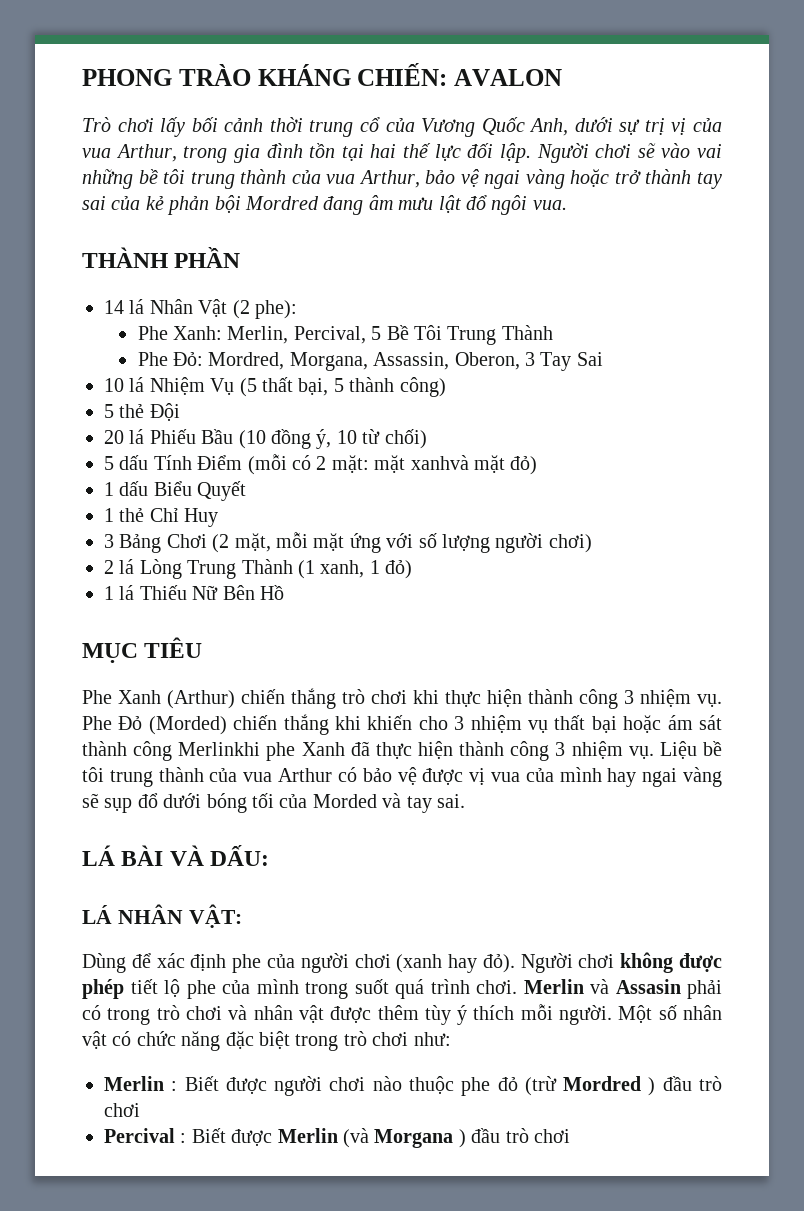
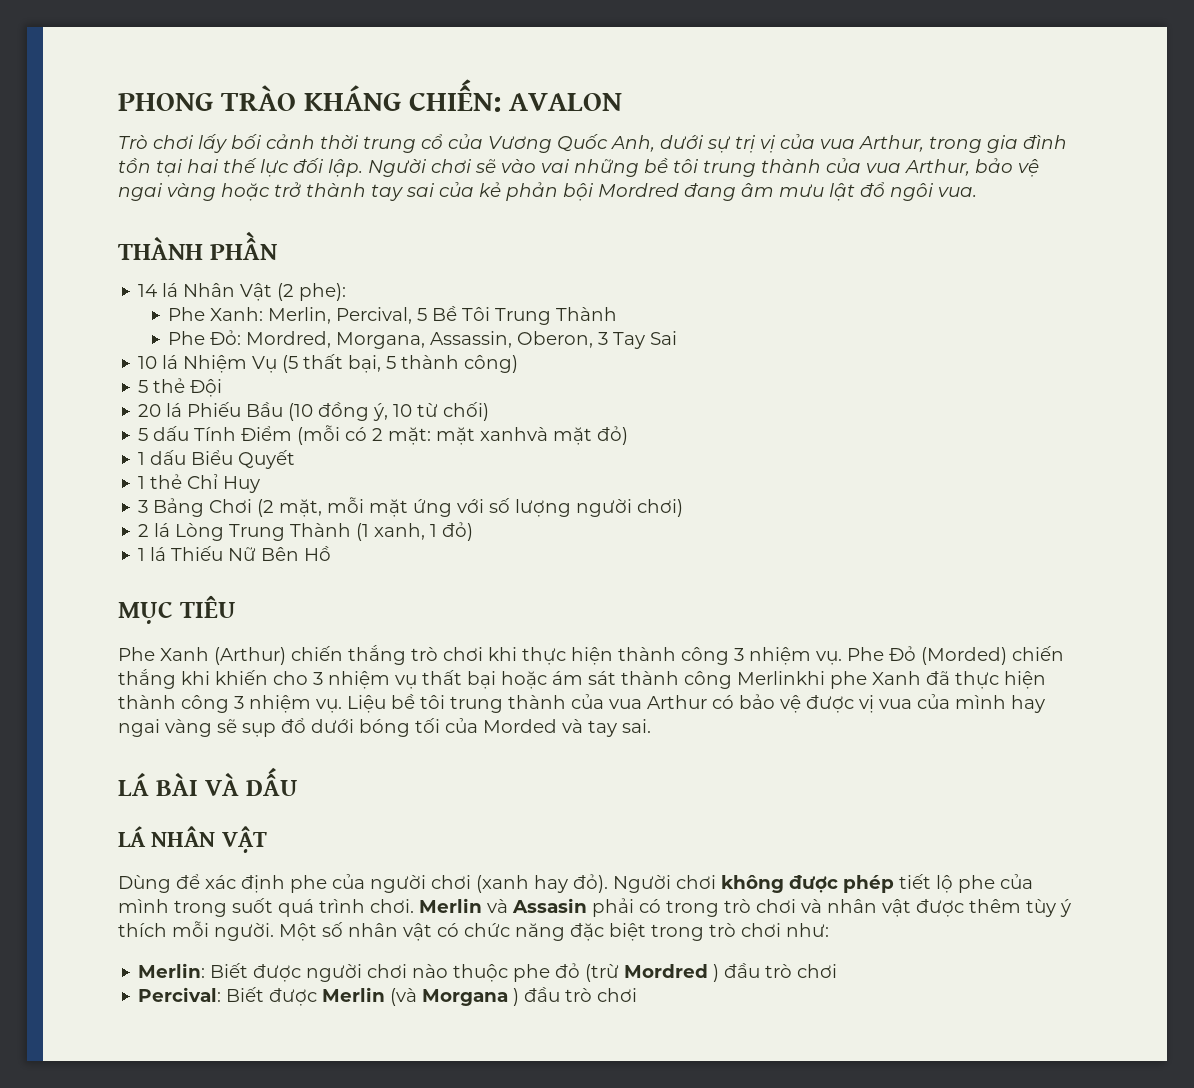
[210,845,270,866] DẤU: -> [246,767,299,796] DẤU
[188,904,242,928] VẬT: -> [221,826,267,853] VẬT
[104,1076,178,1091] Merlin : -> [138,963,206,978] Merlin:
[104,1128,187,1143] Percival : -> [138,987,222,1002] Percival:

